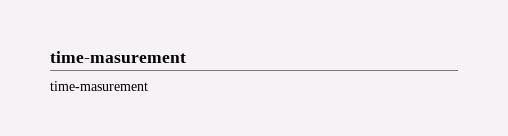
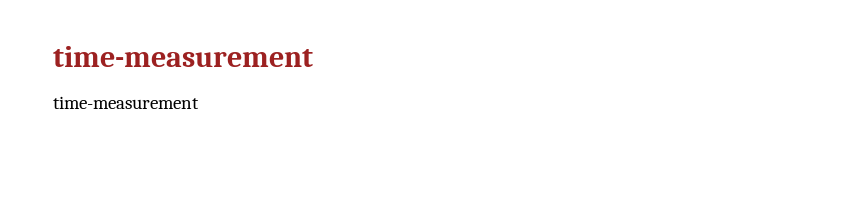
[50,51,186,63] [50,81,148,91] time-masurement // time-masurement -> [53,46,313,67] [53,96,199,109] time-measurement // time-measurement

